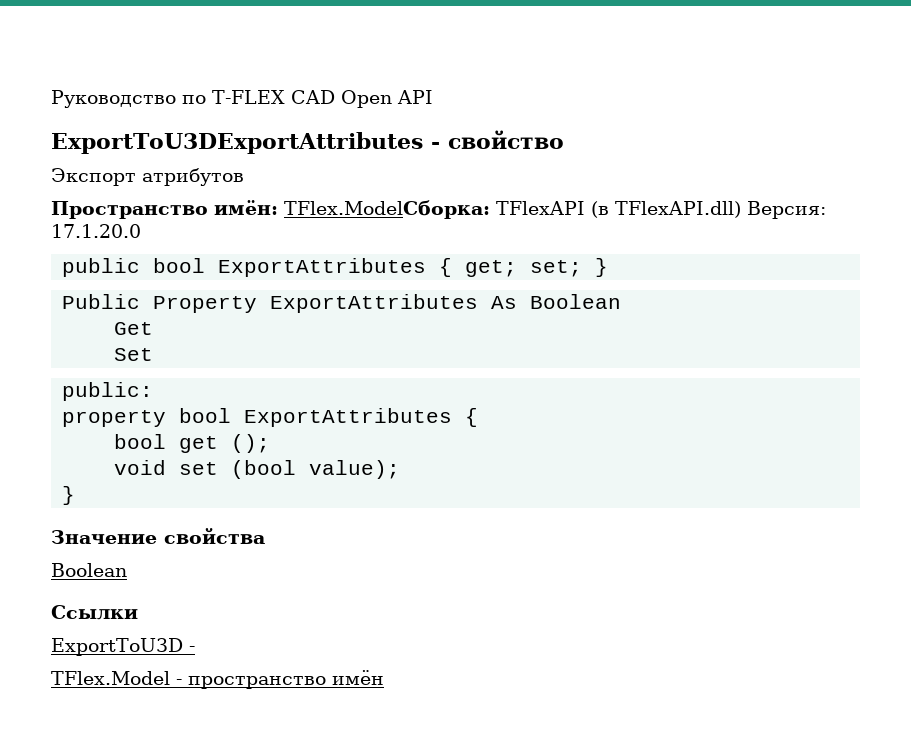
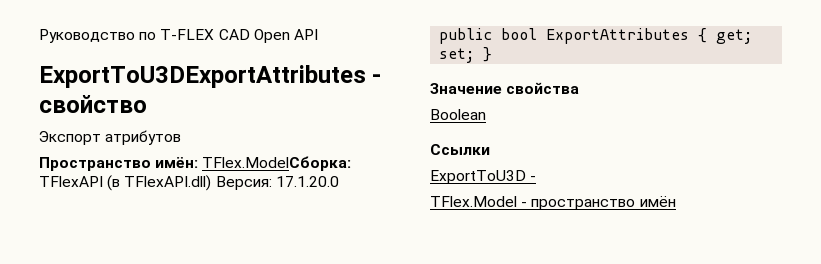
[62,294,622,313] [114,322,154,335] [114,348,154,361] [62,382,154,401] [62,408,479,427] [114,434,271,453] [114,460,401,479] [62,486,76,505] // Public Property ExportAttributes As Boolean // Get // Set // public: // property bool ExportAttributes { // bool get (); // void set (bool value); // } -> (493, 54) none

